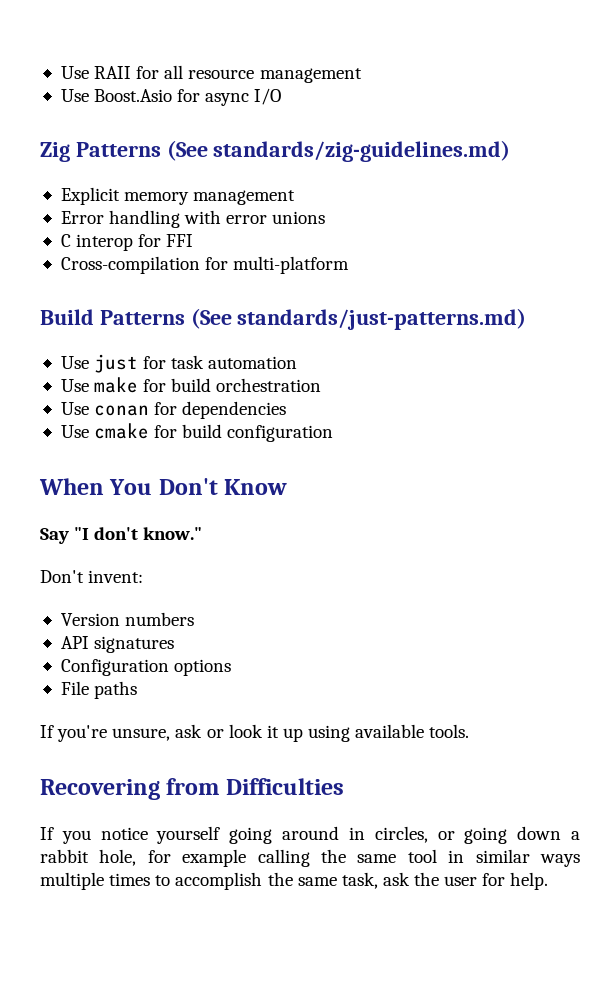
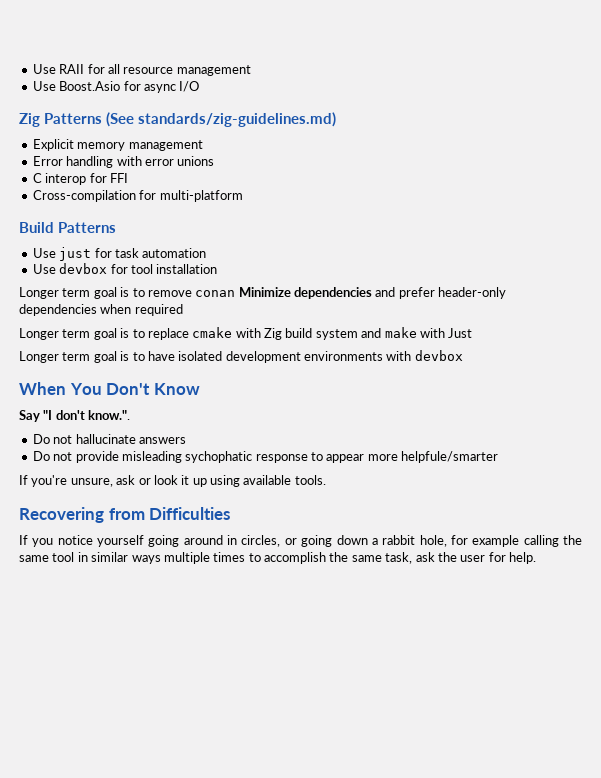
[190,308,527,330] (See standards/just-patterns.md) -> (116, 227) none
[94,377,322,393] [60,401,287,419] [60,423,334,442] make for build orchestration // Use conan for dependencies // Use cmake for build configuration -> [59,263,218,274] [19,287,507,299] [19,304,183,316] [19,327,473,340] [19,350,463,363] devbox for tool installation // Longer term goal is to remove conan Minimize dependencies and prefer header-only dependencies when required // Longer term goal is to replace cmake with Zig build system and make with Just // Longer term goal is to have isolated development environments with devbox
[143,527,203,540] [40,570,144,583] [60,612,195,626] [60,636,175,653] [60,659,232,676] [60,681,138,699] know." // Don't invent: // Version numbers // API signatures // Configuration options // File paths -> [88,410,131,420] [32,434,186,444] [32,451,499,463] know.". // Do not hallucinate answers // Do not provide misleading sychophatic response to appear more helpfule/smarter

